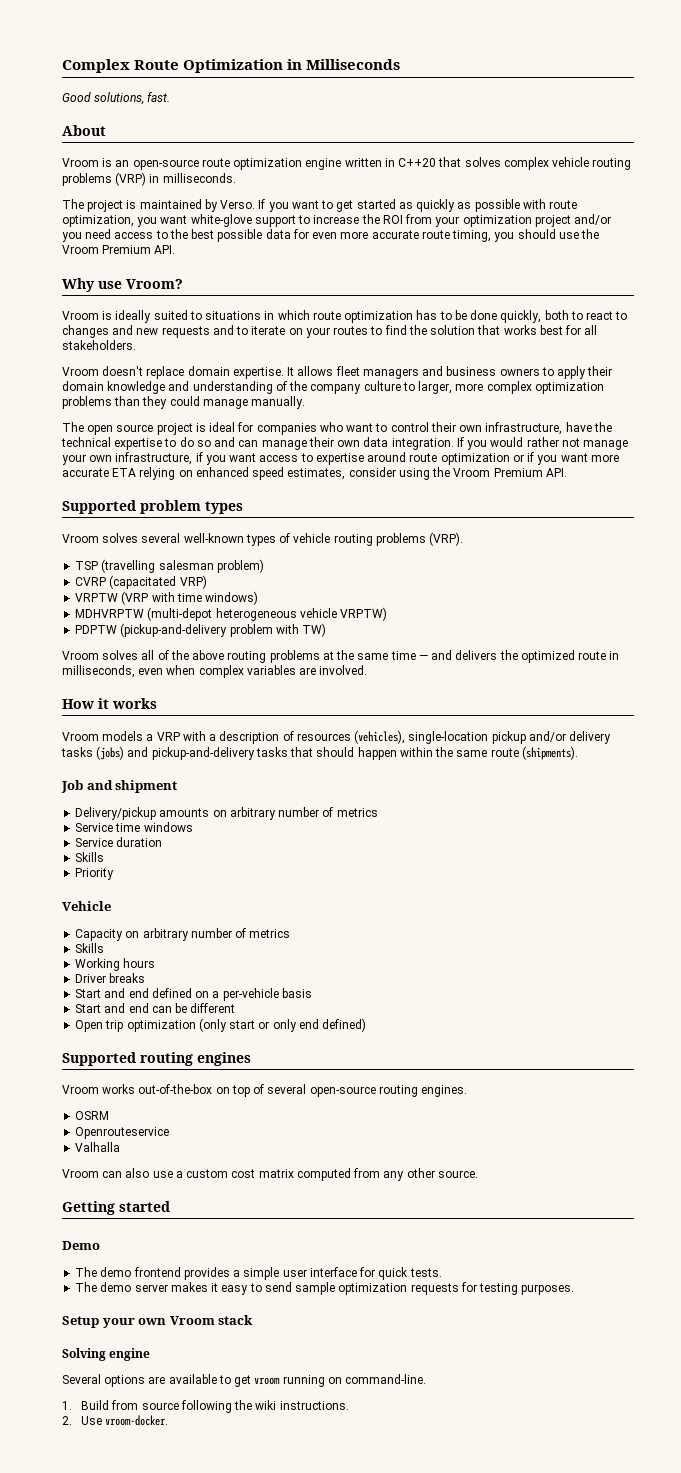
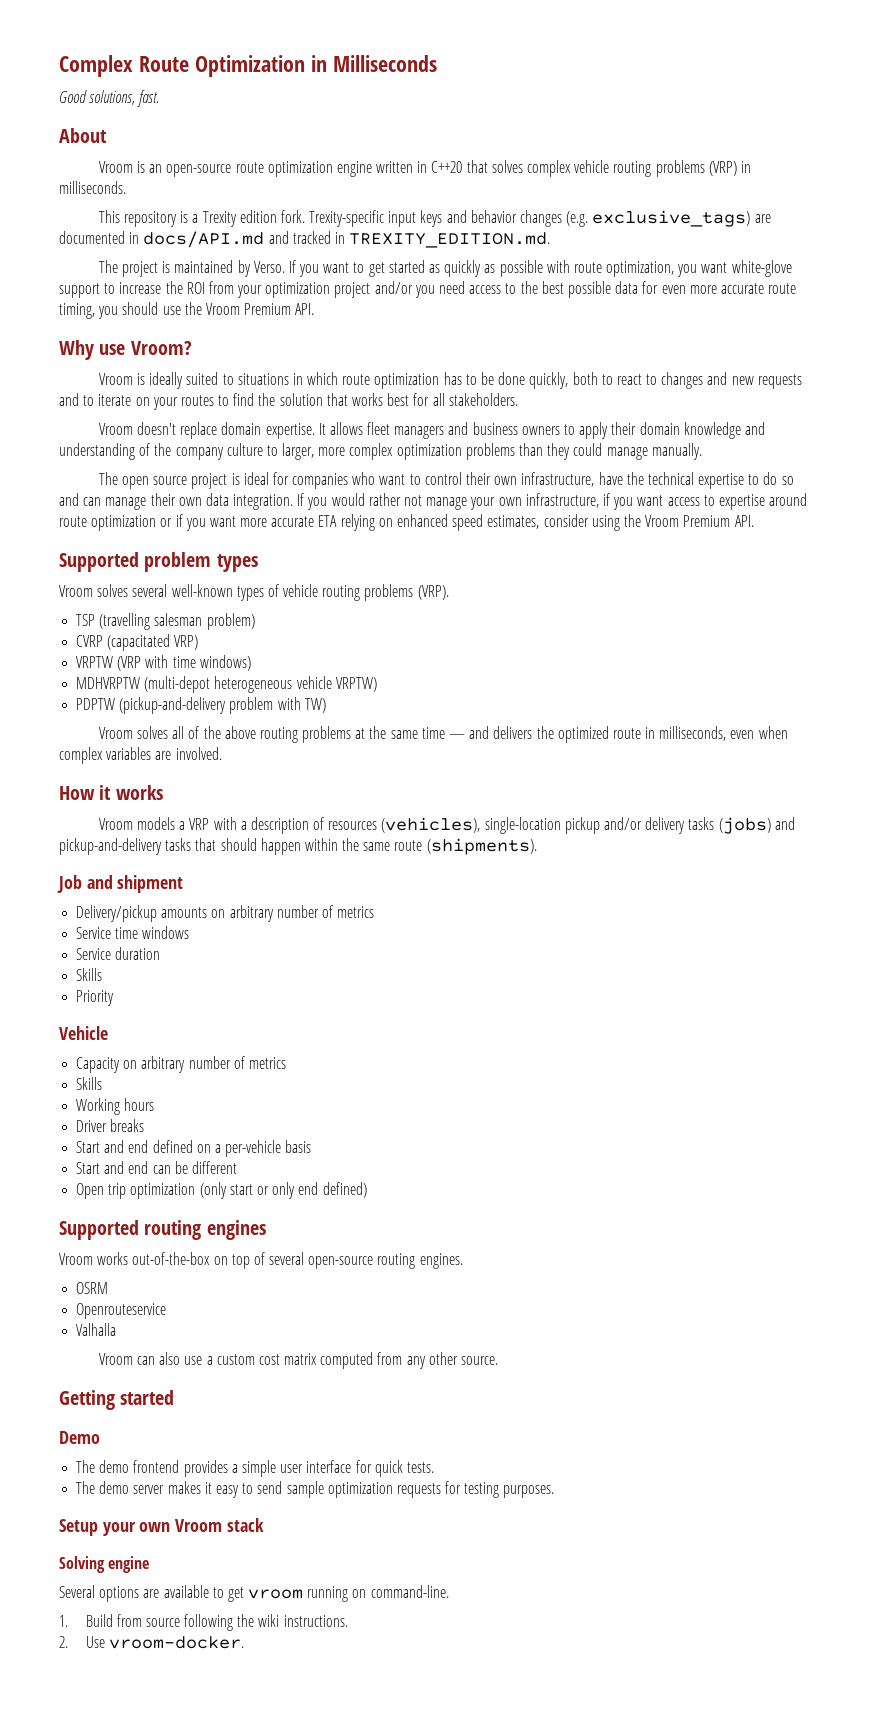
(236, 178) none -> [98,210,771,227] [59,231,551,248] // This repository is a Trexity edition fork. Trexity-specific input keys and behavior changes (e.g. exclusive_tags) are documented in docs/API.md and tracked in TREXITY_EDITION.md.

